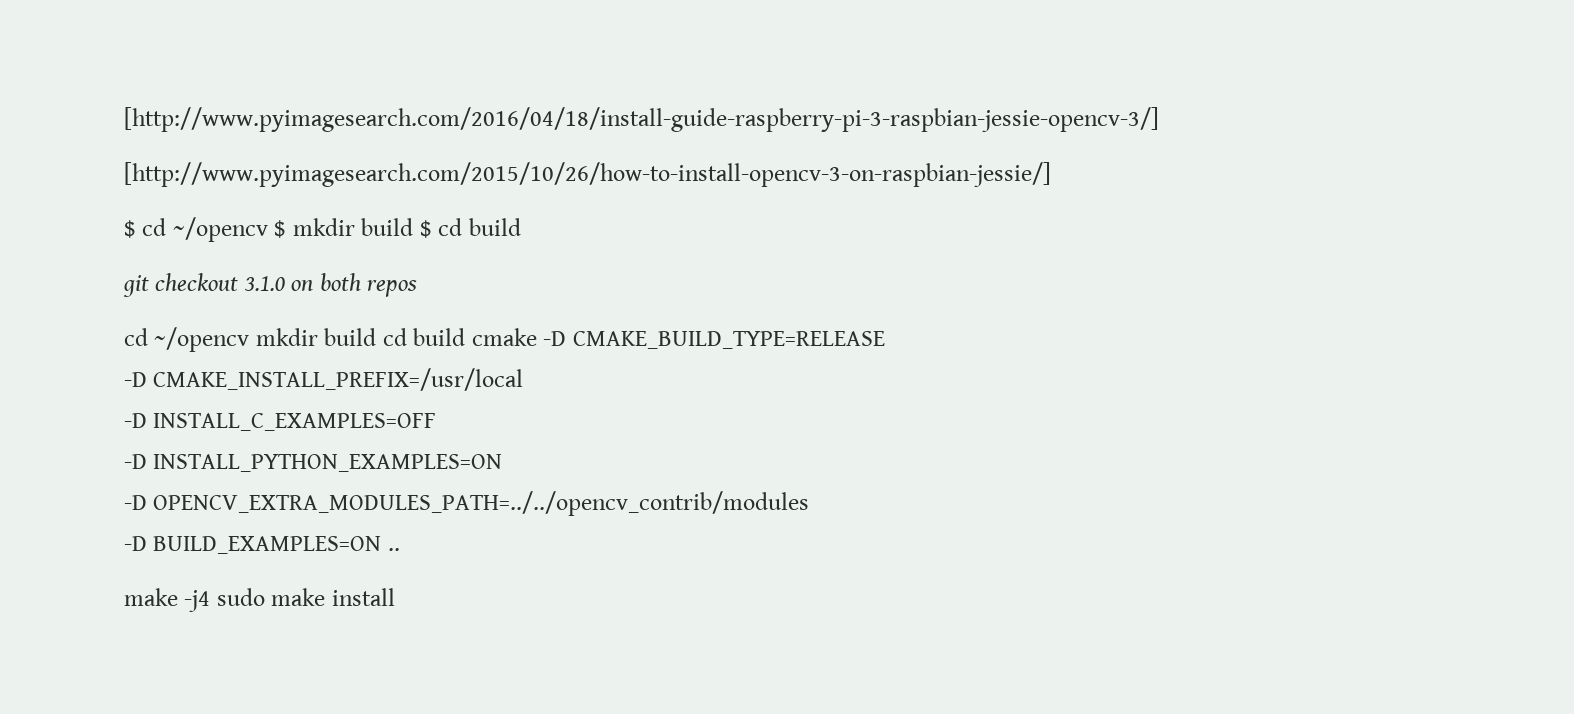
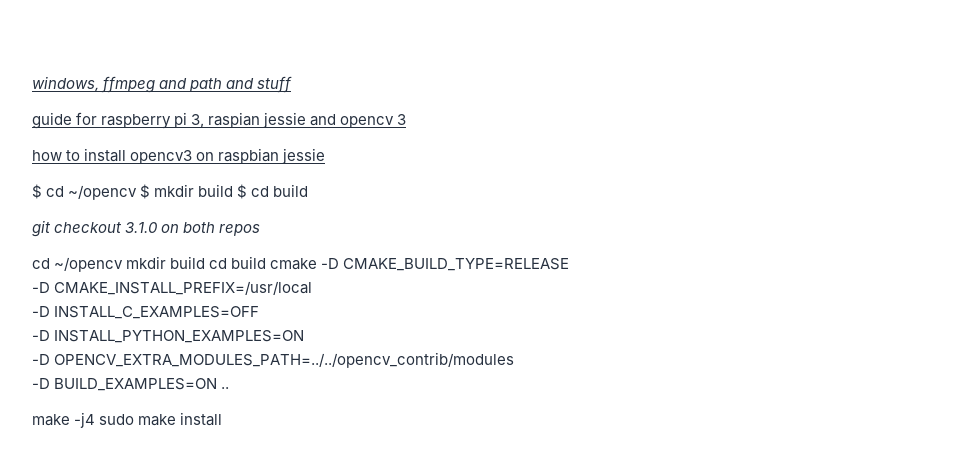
[124,107,1159,132] [124,162,1051,187] [http://www.pyimagesearch.com/2016/04/18/install-guide-raspberry-pi-3-raspbian-jessie-opencv-3/] // [http://www.pyimagesearch.com/2015/10/26/how-to-install-opencv-3-on-raspbian-jessie/] -> [32,76,293,93] [32,112,407,129] [32,148,326,164] windows, ffmpeg and path and stuff // guide for raspberry pi 3, raspian jessie and opencv 3 // how to install opencv3 on raspbian jessie

